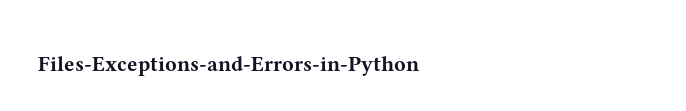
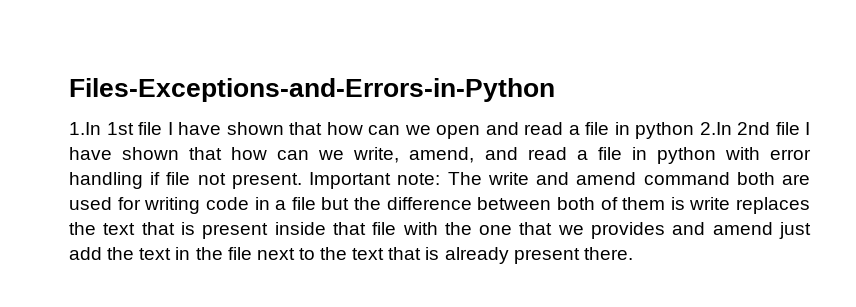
(420, 66) none -> [69,122,810,139] [69,147,812,164] [69,172,811,189] [69,197,810,214] [69,222,811,239] [69,247,633,264] // 1.In 1st file I have shown that how can we open and read a file in python 2.In 2nd file I have shown that how can we write, amend, and read a file in python with error handling if file not present. Important note: The write and amend command both are used for writing code in a file but the difference between both of them is write replaces the text that is present inside that file with the one that we provides and amend just add the text in the file next to the text that is already present there.

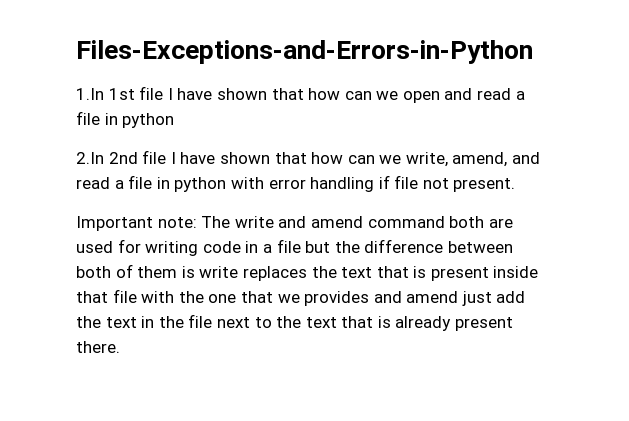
(694, 130) none -> (175, 120) //
(302, 181) none -> (516, 185) //

